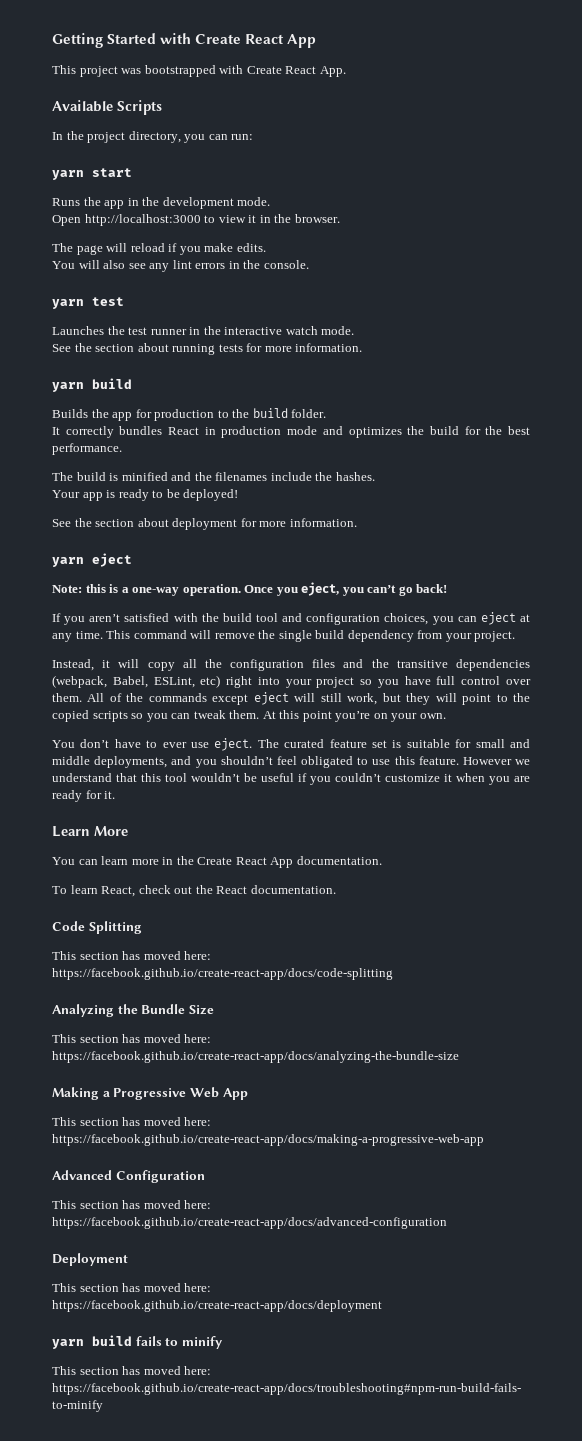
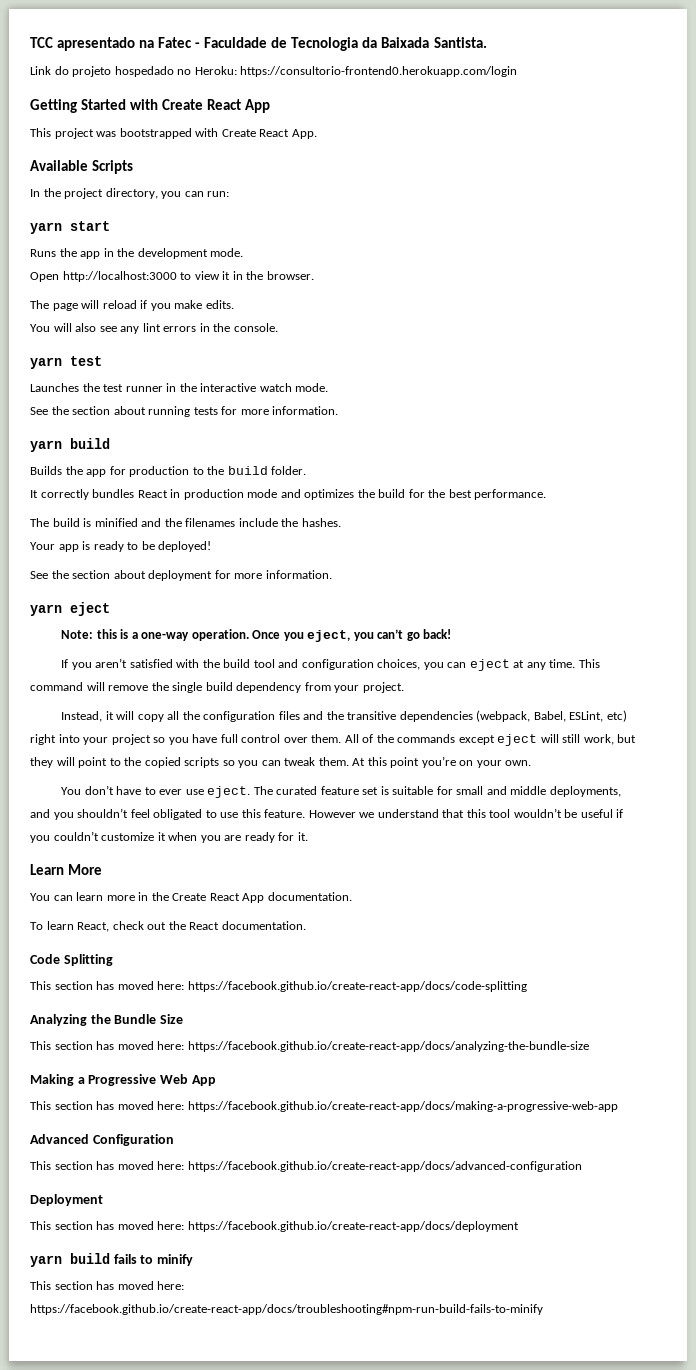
(52, 40) none -> [30,37,487,51] [30,66,518,77] TCC apresentado na Fatec - Faculdade de Tecnologia da Baixada Santista. // Link do projeto hospedado no Heroku: https://consultorio-frontend0.herokuapp.com/login //

